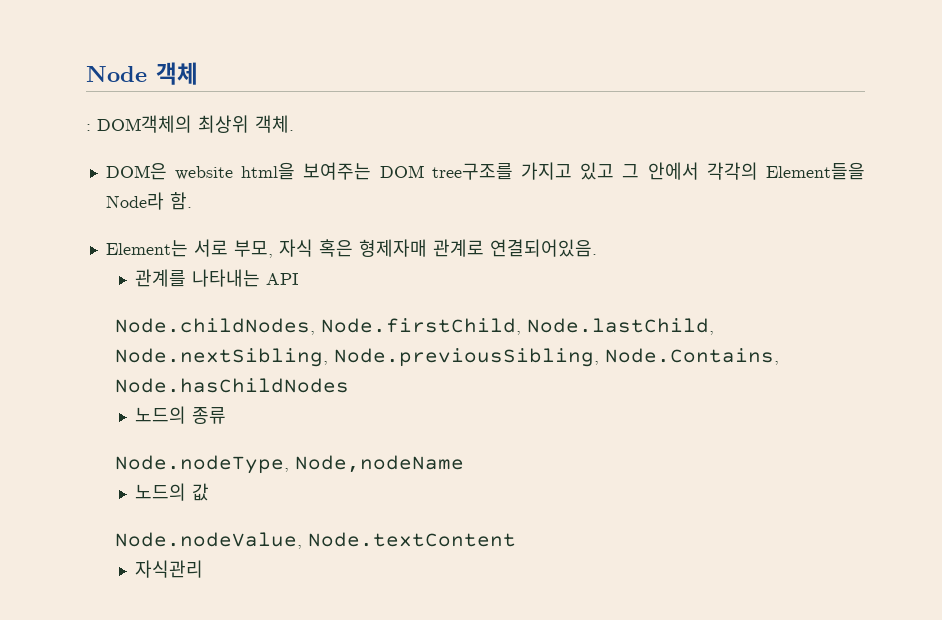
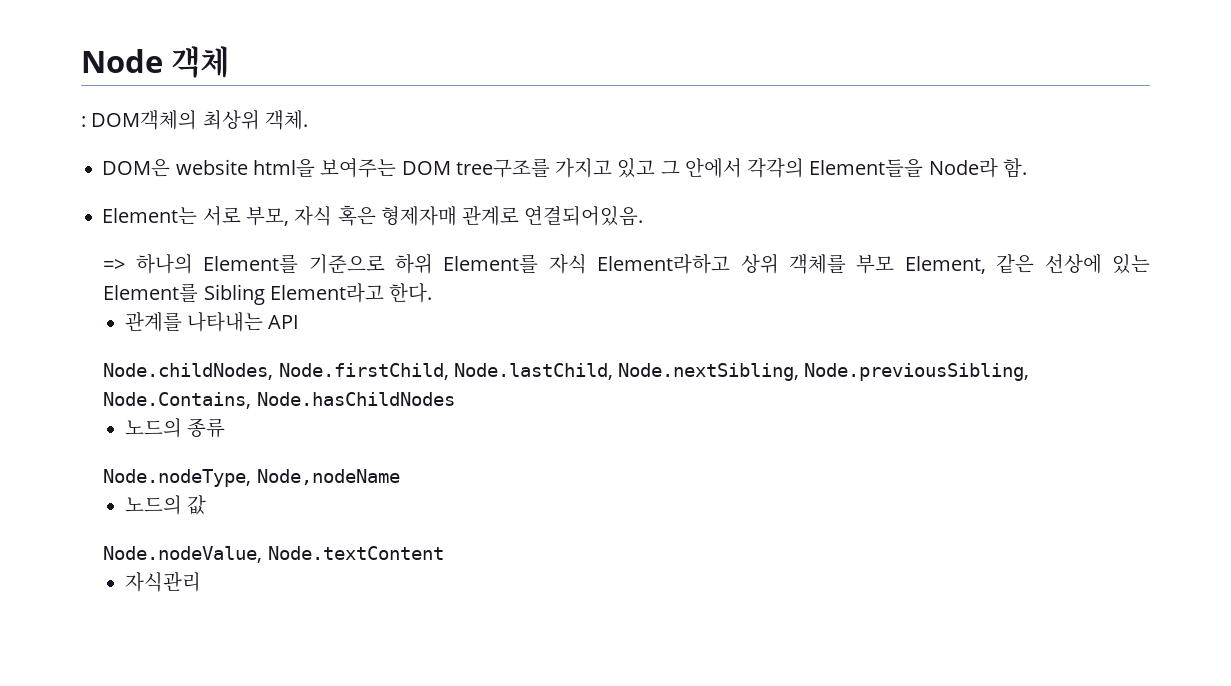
(597, 248) none -> [103,254,1150,274] [103,283,433,305] // => 하나의 Element를 기준으로 하위 Element를 자식 Element라하고 상위 객체를 부모 Element, 같은 선상에 있는 Element를 Sibling Element라고 한다.

